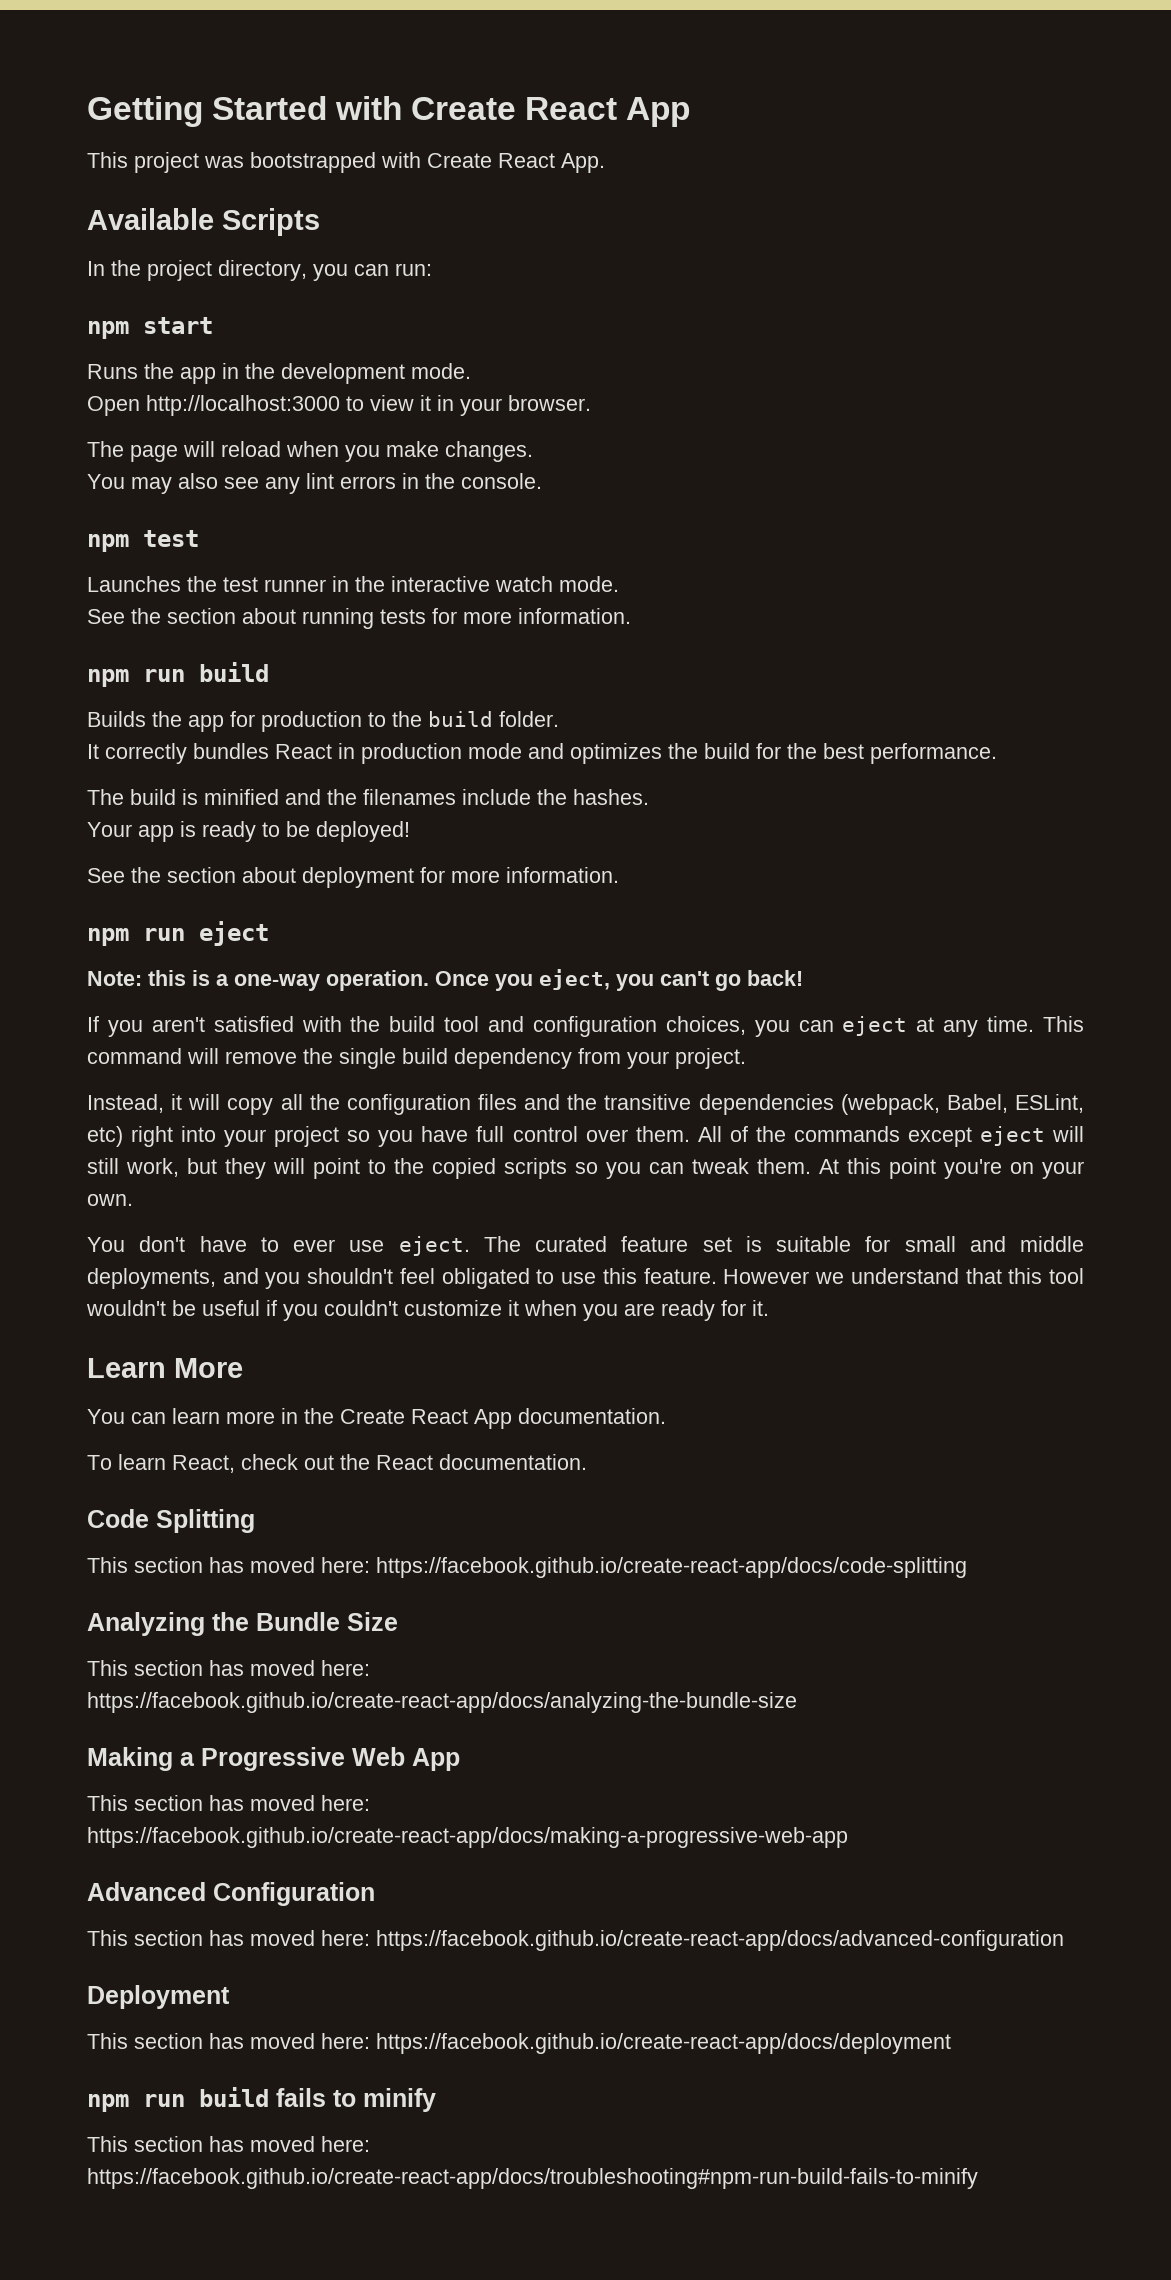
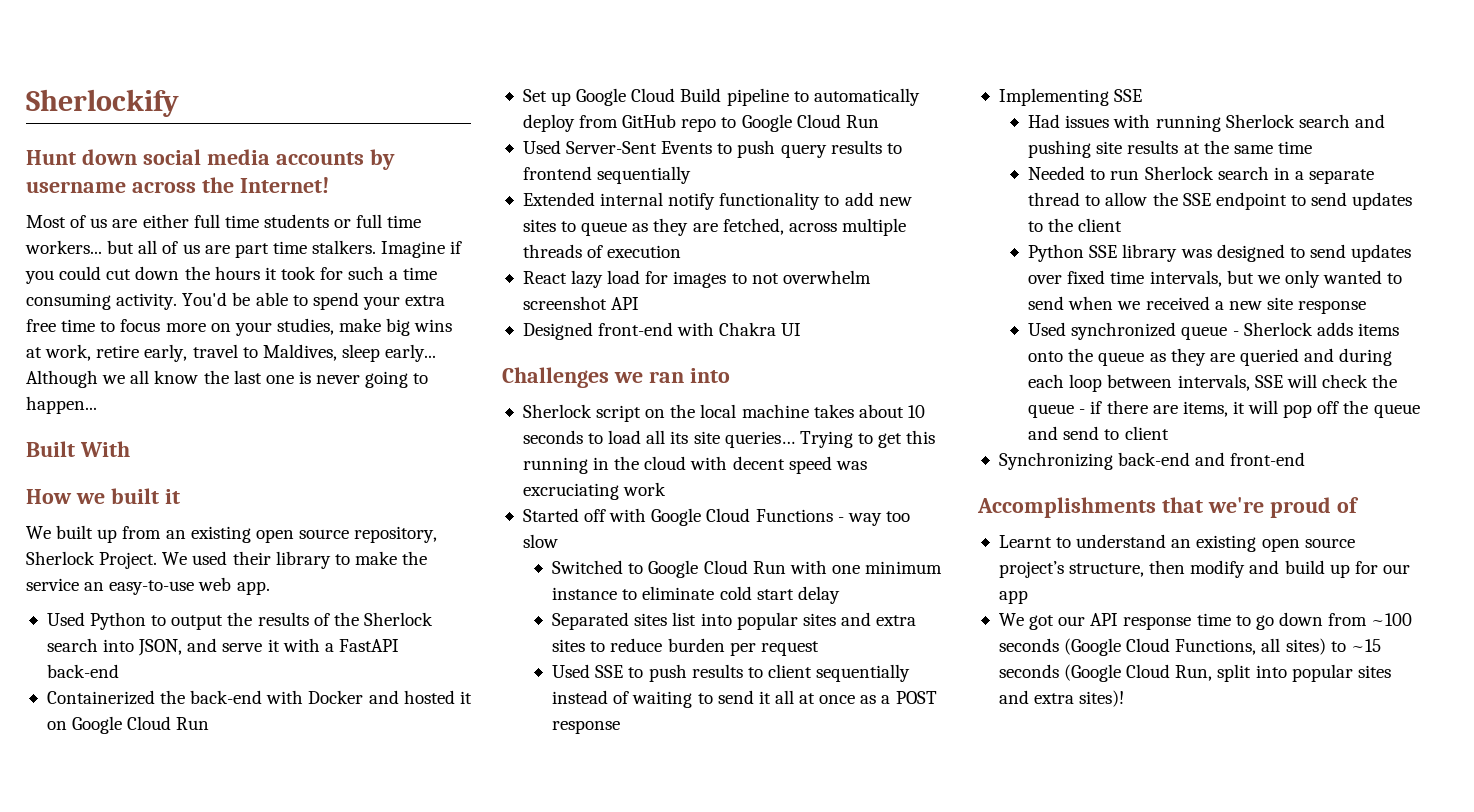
[87,96,691,127] [87,152,605,173] [87,208,320,236] [87,260,432,281] [87,317,213,339] [87,363,471,384] [87,395,591,416] [87,441,533,462] [87,473,542,494] [87,530,199,552] [87,576,619,592] [87,608,631,629] [87,662,269,687] [87,711,559,732] [87,743,997,764] [87,789,649,805] [87,821,410,842] [87,867,619,888] [87,921,269,946] [87,969,803,991] [87,1016,1084,1037] [87,1048,746,1069] [87,1094,1084,1115] [87,1126,1084,1147] [87,1158,1084,1179] [87,1194,133,1206] [87,1236,1084,1256] [87,1268,1084,1289] [86,1300,769,1321] [87,1358,243,1378] [87,1408,666,1429] [87,1454,587,1473] [87,1509,255,1533] [87,1557,967,1578] [87,1612,398,1636] [87,1660,370,1676] [87,1692,797,1713] [87,1747,460,1771] [87,1795,370,1811] [87,1827,848,1848] [87,1882,375,1906] [87,1930,1064,1951] [87,1985,230,2009] [87,2033,951,2054] [87,2087,436,2112] [87,2136,370,2152] [87,2168,978,2189] Getting Started with Create React App // This project was bootstrapped with Create React App. // Available Scripts // In the project directory, you can run: // npm start // Runs the app in the development mode. // Open http://localhost:3000 to view it in your browser. // The page will reload when you make changes. // You may also see any lint errors in the console. // npm test // Launches the test runner in the interactive watch mode. // See the section about running tests for more information. // npm run build // Builds the app for production to the build folder. // It correctly bundles React in production mode and optimizes the build for the best performance. // The build is minified and the filenames include the hashes. // Your app is ready to be deployed! // See the section about deployment for more information. // npm run eject // Note: this is a one-way operation. Once you eject, you can't go back! // If you aren't satisfied with the build tool and configuration choices, you can eject at any time. This command will remove the single build dependency from your project. // Instead, it will copy all the configuration files and the transitive dependencies (webpack, Babel, ESLint, etc) right into your project so you have full control over them. All of the commands except eject will still work, but they will point to the copied scripts so you can tweak them. At this point you're on your own. // You don't have to ever use eject. The curated feature set is suitable for small and middle deployments, and you shouldn't feel obligated to use this feature. However we understand that this tool wouldn't be useful if you couldn't customize it when you are ready for it. // Learn More // You can learn more in the Create React App documentation. // To learn React, check out the React documentation. // Code Splitting // This section has moved here: https://facebook.github.io/create-react-app/docs/code-splitting // Analyzing the Bundle Size // This section has moved here: https://facebook.github.io/create-react-app/docs/analyzing-the-bundle-size // Making a Progressive Web App // This section has moved here: https://facebook.github.io/create-react-app/docs/making-a-progressive-web-app // Advanced Configuration // This section has moved here: https://facebook.github.io/create-react-app/docs/advanced-configuration // Deployment // This section has moved here: https://facebook.github.io/create-react-app/docs/deployment // npm run build fails to minify // This section has moved here: https://facebook.github.io/create-react-app/docs/troubleshooting#npm-run-build-fails-to-minify -> [26,89,179,117] [26,149,395,170] [26,177,329,193] [26,214,422,228] [25,240,463,258] [25,266,438,284] [26,292,446,310] [26,318,453,336] [26,344,437,362] [26,370,429,388] [26,396,97,414] [26,441,130,457] [26,488,180,504] [26,525,438,543] [26,551,428,569] [26,577,270,595] [46,612,433,630] [46,638,399,656] [46,664,119,678] [46,690,472,705] [46,716,210,734] [522,88,920,106] [522,114,879,132] [522,140,902,158] [522,166,692,184] [522,192,912,210] [522,218,906,236] [522,244,682,258] [522,270,871,288] [522,296,640,310] [522,322,802,340] [502,367,730,388] [522,404,925,422] [522,430,936,448] [522,456,867,474] [522,482,667,500] [522,508,910,526] [522,534,558,548] [552,560,943,578] [552,586,840,604] [552,612,917,630] [552,638,819,656] [552,664,911,682] [552,690,937,708] [552,720,621,734] [998,88,1143,106] [1028,114,1385,132] [1028,140,1312,158] [1028,166,1375,184] [1028,192,1413,210] [1028,218,1123,232] [1028,244,1412,262] [1028,270,1403,288] [1028,296,1367,314] [1028,322,1399,340] [1028,348,1393,366] [1028,374,1398,392] [1028,400,1420,418] [1028,426,1169,440] [998,452,1306,470] [977,497,1359,518] [998,534,1355,552] [998,560,1410,578] [998,590,1028,604] [998,612,1413,630] [998,638,1381,656] [998,664,1391,682] [998,690,1125,707] Sherlockify // Hunt down social media accounts by username across the Internet! // Most of us are either full time students or full time workers... but all of us are part time stalkers. Imagine if you could cut down the hours it took for such a time consuming activity. You'd be able to spend your extra free time to focus more on your studies, make big wins at work, retire early, travel to Maldives, sleep early... Although we all know the last one is never going to happen... // Built With // How we built it // We built up from an existing open source repository, Sherlock Project. We used their library to make the service an easy-to-use web app. // Used Python to output the results of the Sherlock search into JSON, and serve it with a FastAPI back-end // Containerized the back-end with Docker and hosted it on Google Cloud Run // Set up Google Cloud Build pipeline to automatically deploy from GitHub repo to Google Cloud Run // Used Server-Sent Events to push query results to frontend sequentially // Extended internal notify functionality to add new sites to queue as they are fetched, across multiple threads of execution // React lazy load for images to not overwhelm screenshot API // Designed front-end with Chakra UI // Challenges we ran into // Sherlock script on the local machine takes about 10 seconds to load all its site queries… Trying to get this running in the cloud with decent speed was excruciating work // Started off with Google Cloud Functions - way too slow // Switched to Google Cloud Run with one minimum instance to eliminate cold start delay // Separated sites list into popular sites and extra sites to reduce burden per request // Used SSE to push results to client sequentially instead of waiting to send it all at once as a POST response // Implementing SSE // Had issues with running Sherlock search and pushing site results at the same time // Needed to run Sherlock search in a separate thread to allow the SSE endpoint to send updates to the client // Python SSE library was designed to send updates over fixed time intervals, but we only wanted to send when we received a new site response // Used synchronized queue - Sherlock adds items onto the queue as they are queried and during each loop between intervals, SSE will check the queue - if there are items, it will pop off the queue and send to client // Synchronizing back-end and front-end // Accomplishments that we're proud of // Learnt to understand an existing open source project’s structure, then modify and build up for our app // We got our API response time to go down from ~100 seconds (Google Cloud Functions, all sites) to ~15 seconds (Google Cloud Run, split into popular sites and extra sites)!

